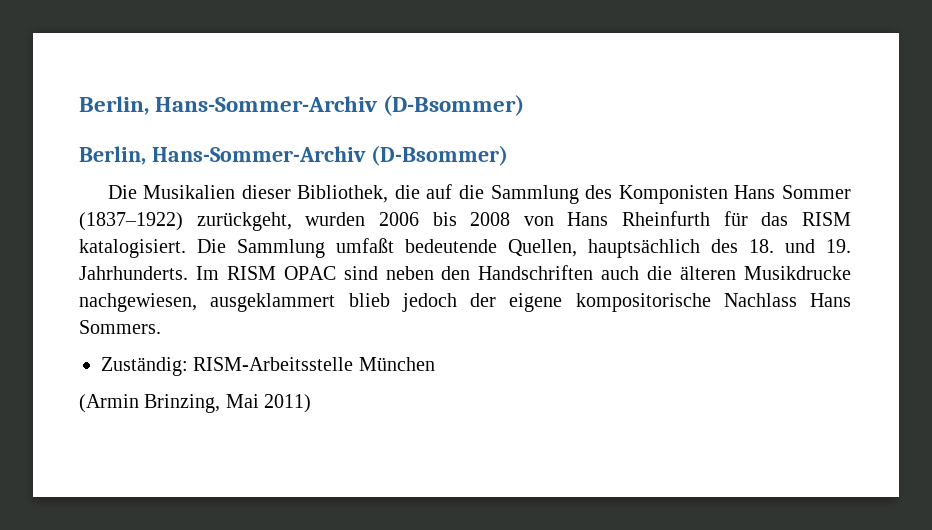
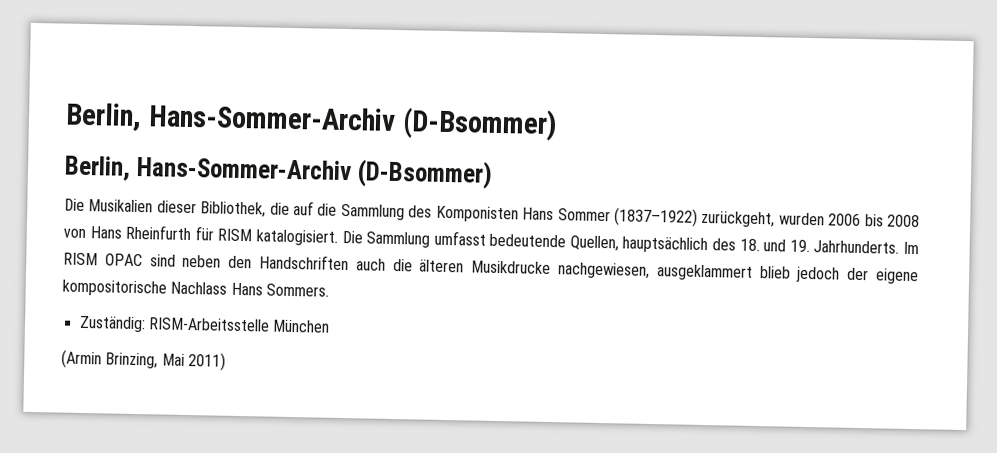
[761,212,789,226] das -> (214, 233) none
[336,238,394,253] umfaßt -> [433,230,486,246] umfasst

